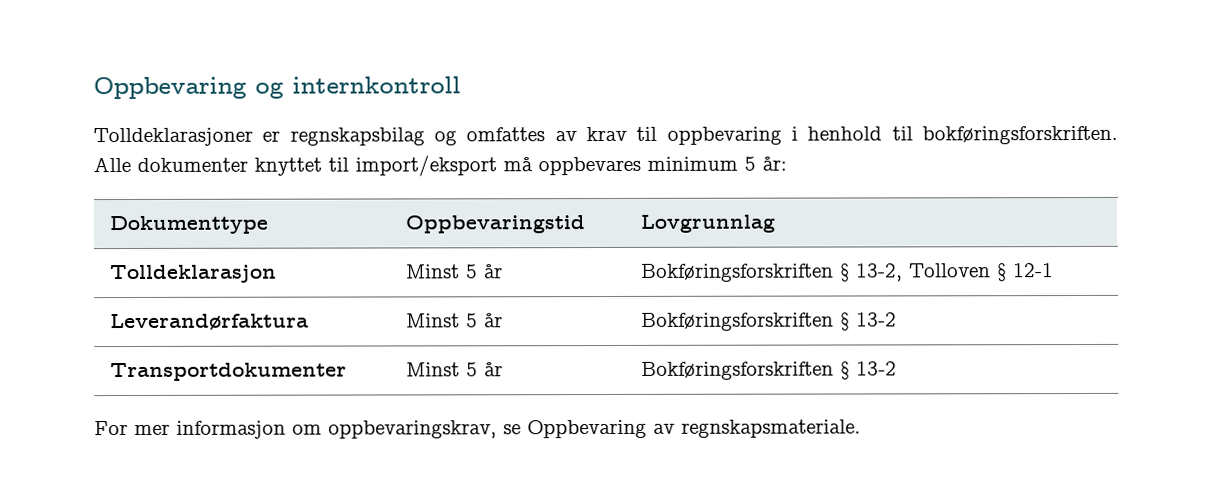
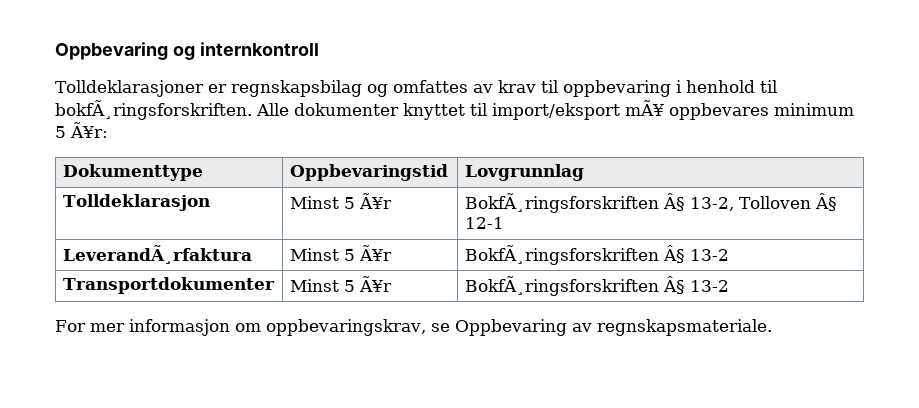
[922,125,1119,145] bokføringsforskriften. -> [55,100,252,120] bokfÃ¸ringsforskriften.
[503,157,533,172] må -> [625,100,664,116] mÃ¥
[762,156,787,171] år: -> [70,122,108,138] Ã¥r:
[484,264,504,279] [641,263,851,282] år | Bokføringsforskriften § -> [358,193,392,209] [464,193,685,213] Ã¥r | BokfÃ¸ringsforskriften Â§
[997,263,1008,282] § -> [814,193,837,211] Â§
[110,313,310,331] [406,313,504,328] [641,312,851,331] Leverandørfaktura | Minst 5 år | Bokføringsforskriften § -> [62,245,252,264] [289,245,392,261] [464,245,685,265] LeverandÃ¸rfaktura | Minst 5 Ã¥r | BokfÃ¸ringsforskriften Â§
[484,362,504,377] [641,361,851,380] år | Bokføringsforskriften § -> [358,276,392,292] [464,276,685,296] Ã¥r | BokfÃ¸ringsforskriften Â§

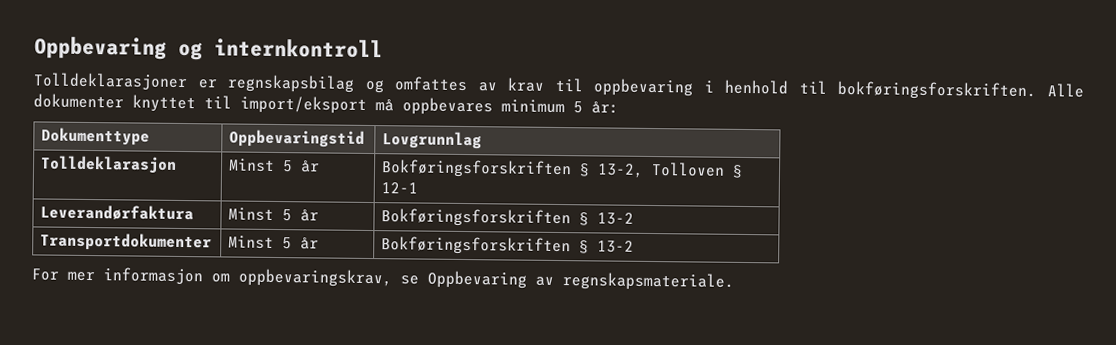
[55,100,252,120] bokfÃ¸ringsforskriften. -> [837,80,1037,101] bokføringsforskriften.
[625,100,664,116] mÃ¥ -> [375,99,394,112] må
[70,122,108,138] Ã¥r: -> [591,101,619,114] år:
[358,193,392,209] [464,193,685,213] Ã¥r | BokfÃ¸ringsforskriften Â§ -> [300,160,321,173] [381,159,591,179] år | Bokføringsforskriften §
[814,193,837,211] Â§ -> [732,164,744,178] §
[62,245,252,264] [289,245,392,261] [464,245,685,265] LeverandÃ¸rfaktura | Minst 5 Ã¥r | BokfÃ¸ringsforskriften Â§ -> [40,204,195,221] [228,207,320,222] [381,208,590,228] Leverandørfaktura | Minst 5 år | Bokføringsforskriften §
[358,276,392,292] [464,276,685,296] Ã¥r | BokfÃ¸ringsforskriften Â§ -> [300,237,320,250] [381,236,590,256] år | Bokføringsforskriften §

